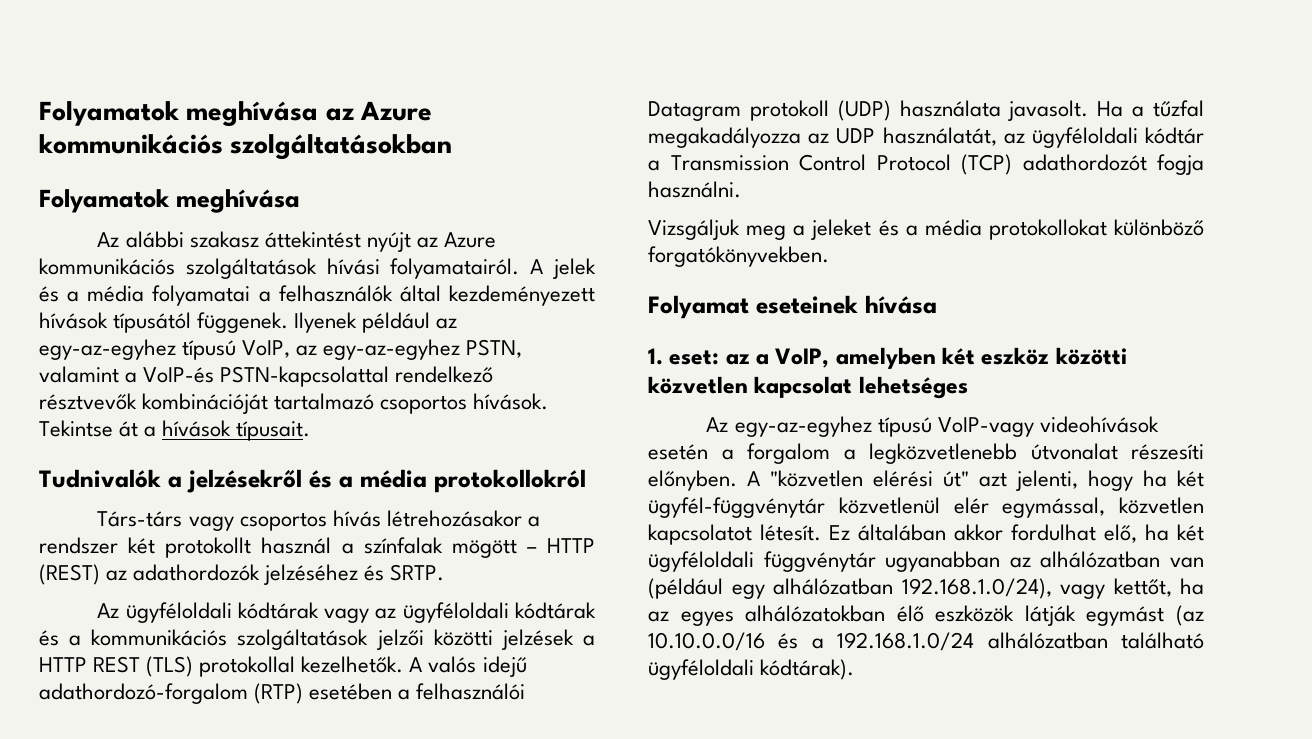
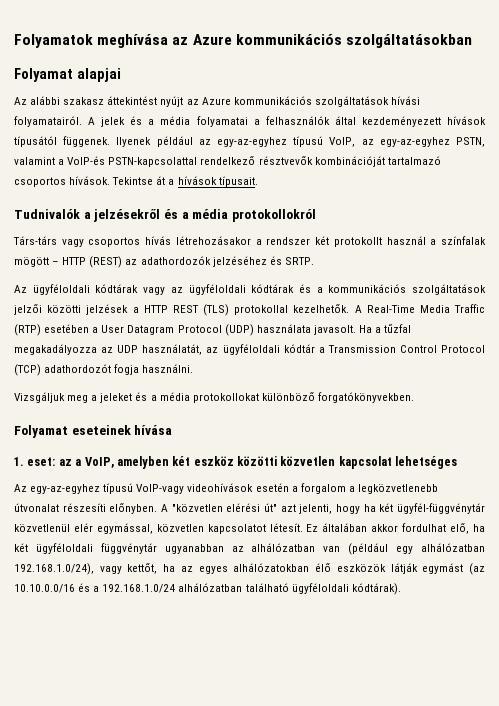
[39,189,301,213] Folyamatok meghívása -> [14,68,121,82] Folyamat alapjai
[428,656,527,677] [39,683,526,704] [648,100,829,121] valós idejű adathordozó-forgalom (RTP) esetében a felhasználói Datagram protokoll -> [366,304,486,313] [14,324,222,336] Real-Time Media Traffic (RTP) esetében a User Datagram Protocol

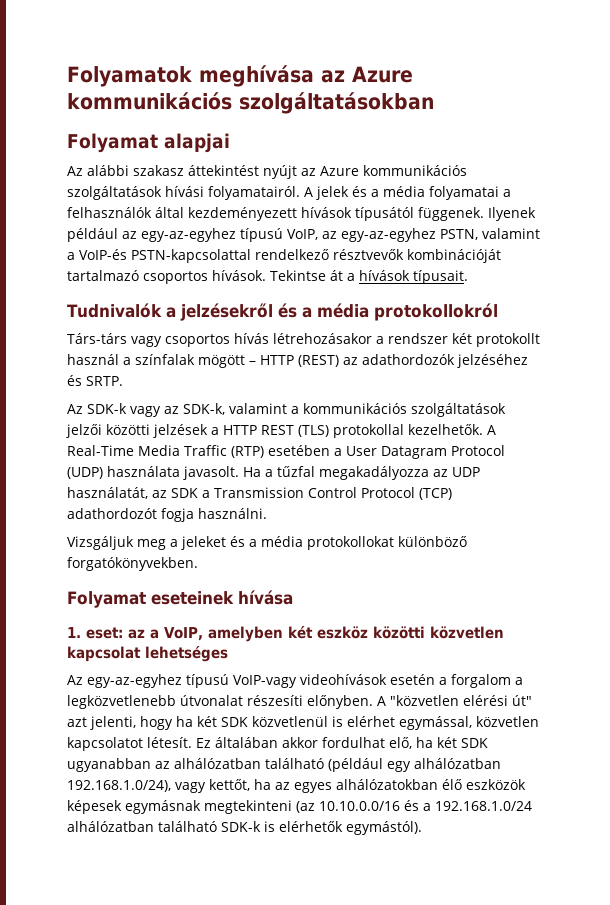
[32,284,311,295] ügyféloldali kódtárak vagy az ügyféloldali kódtárak és -> [87,403,287,417] SDK-k vagy az SDK-k, valamint
[222,344,315,355] ügyféloldali kódtár -> [171,488,198,498] SDK
[397,503,486,514] [14,523,93,532] ügyfél-függvénytár közvetlenül elér -> [221,716,395,727] SDK közvetlenül is elérhet
[35,543,157,554] ügyféloldali függvénytár -> [461,738,488,748] SDK
[323,546,341,552] van -> [265,758,324,769] található
[390,563,464,574] látják egymást -> [67,800,292,814] képesek egymásnak megtekinteni
[291,583,401,595] ügyféloldali kódtárak). -> [221,821,422,835] SDK-k is elérhetők egymástól).

